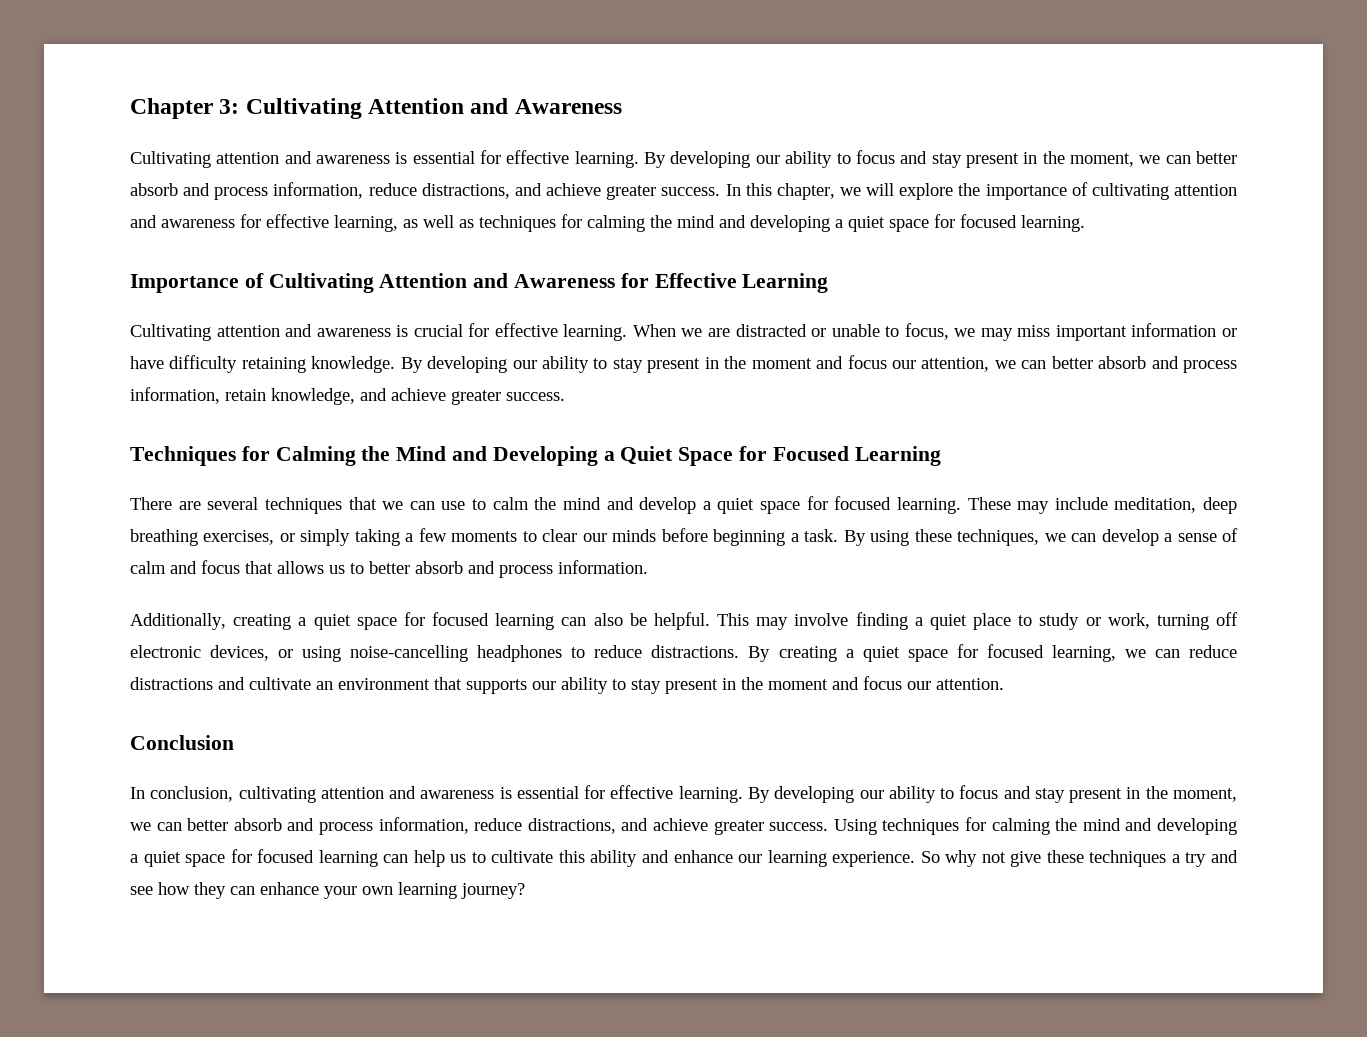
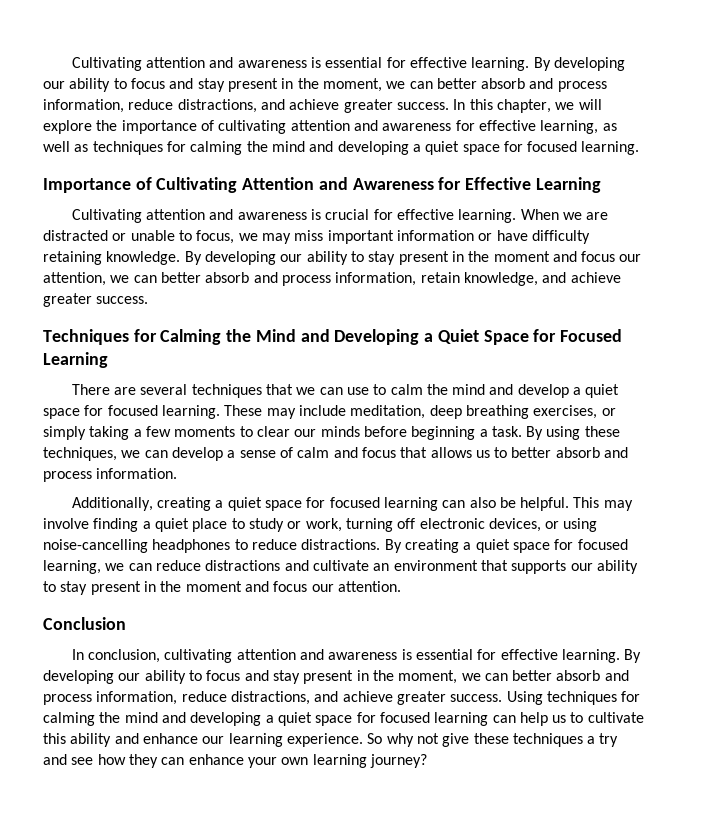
[130,98,622,119] Chapter 3: Cultivating Attention and Awareness // -> (71, 64) none

